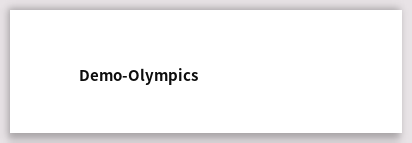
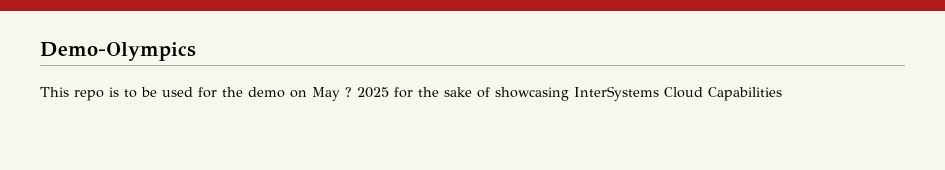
(198, 76) none -> [40,86,782,101] // This repo is to be used for the demo on May ? 2025 for the sake of showcasing InterSystems Cloud Capabilities

